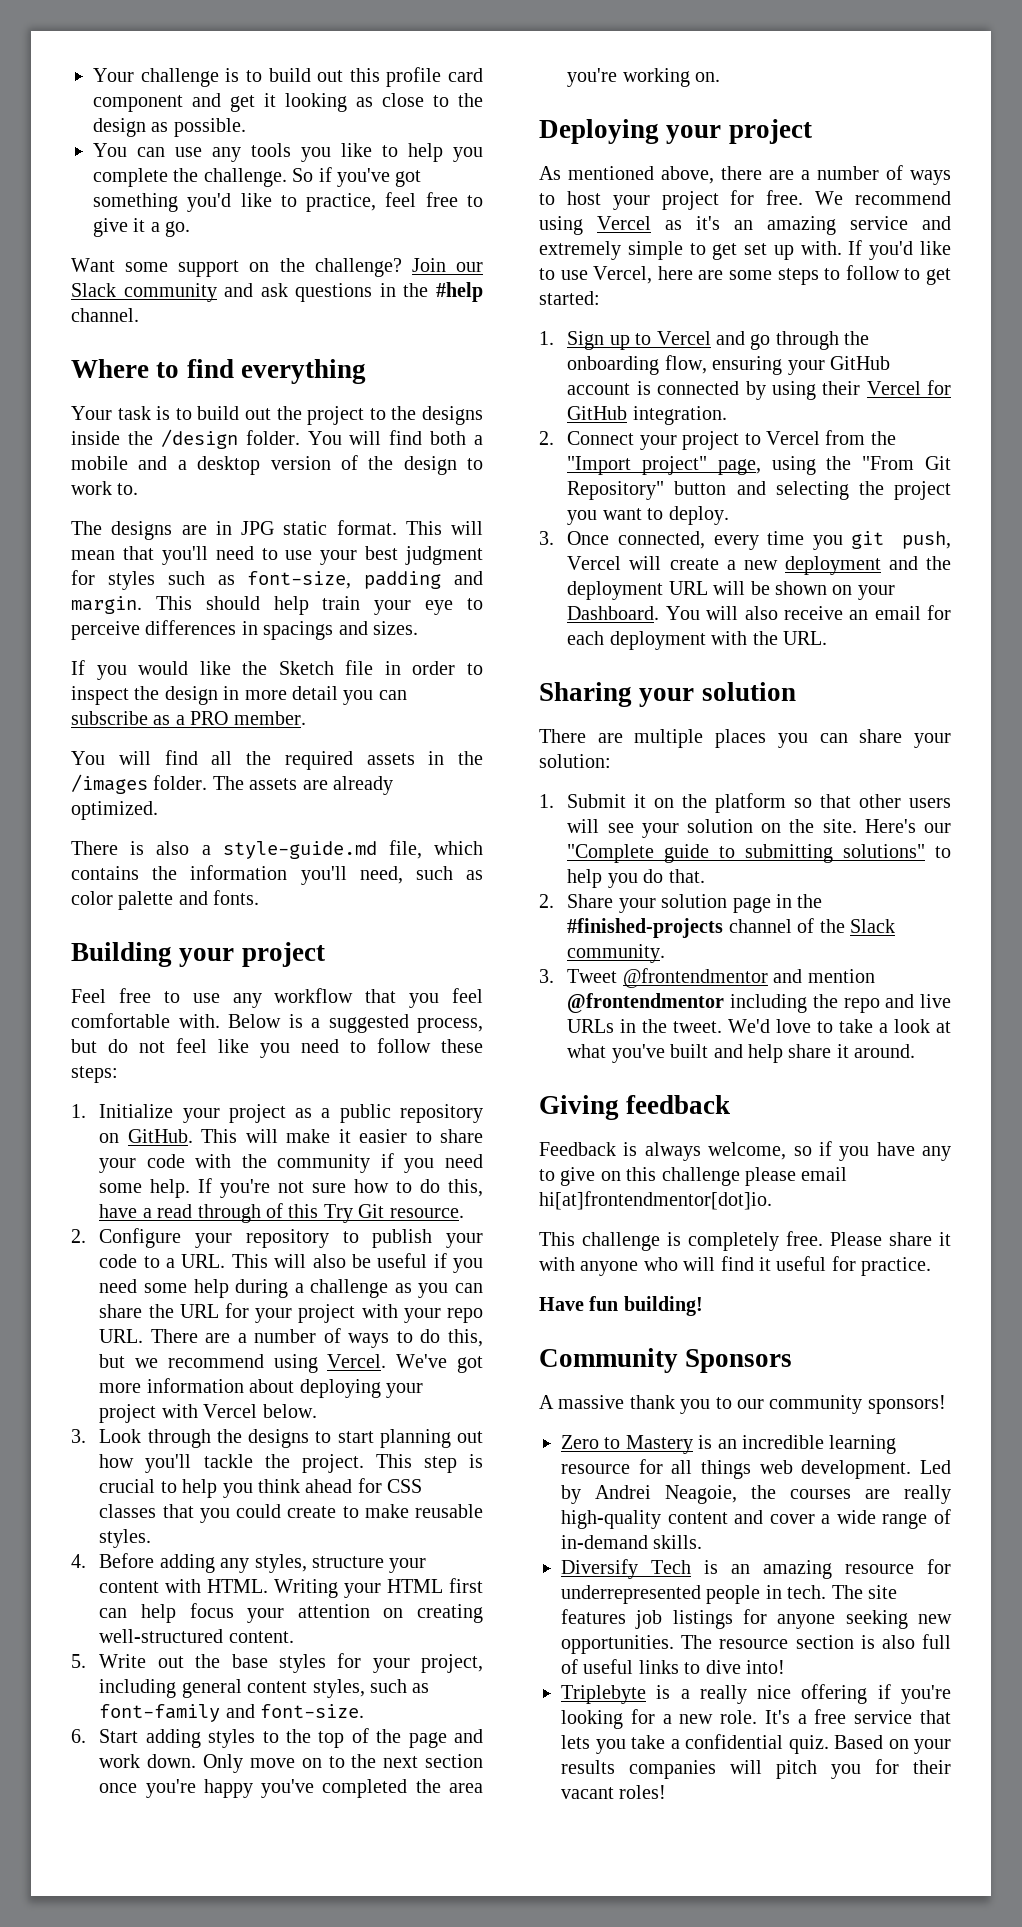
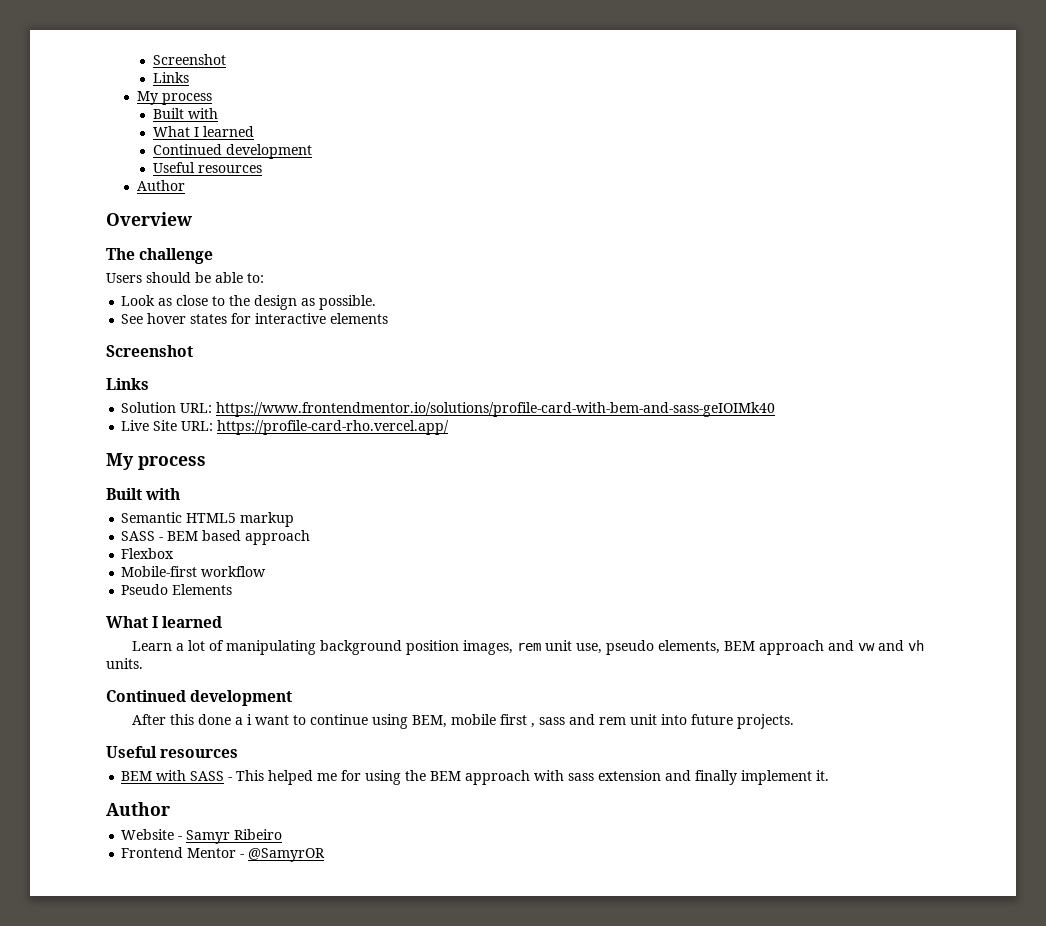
[93,67,483,87] [93,93,347,112] Your challenge is to build out this profile card component and get it looking -> [152,54,226,65] [152,72,189,83] [137,91,213,105] [152,108,218,119] [152,126,254,137] [152,144,312,159] [152,162,262,173] [137,180,186,191] [106,212,192,226] [106,248,214,264] [106,272,264,283] [121,295,156,306] Screenshot // Links // My process // Built with // What I learned // Continued development // Useful resources // Author // Overview // The challenge // Users should be able to: // Look
[93,143,483,162] [93,167,422,187] [93,192,483,212] [93,218,191,237] [71,258,483,277] [71,282,483,302] [71,308,139,322] [71,359,366,384] [71,406,483,425] [71,429,483,449] [71,455,483,475] [71,481,139,495] [71,520,483,540] [71,546,483,565] [71,570,483,590] [71,596,483,615] [71,620,418,640] [71,660,483,680] [71,686,407,705] [71,711,306,725] [71,750,483,770] [71,774,393,795] [71,801,158,820] [71,840,484,859] [71,865,484,885] [71,890,260,910] [71,942,325,967] [71,988,483,1008] [71,1013,483,1033] [71,1038,483,1058] [71,1066,118,1083] [71,1104,484,1123] [99,1129,484,1143] [99,1153,483,1173] [99,1178,483,1198] [99,1203,464,1223] [71,1228,483,1248] [99,1253,483,1273] [99,1279,484,1298] [99,1303,484,1323] [99,1328,484,1348] [99,1354,484,1373] [99,1378,423,1398] [99,1404,317,1423] [71,1429,484,1448] [99,1454,483,1473] [99,1478,423,1498] [99,1504,484,1523] [99,1529,152,1548] [71,1553,427,1573] [99,1578,484,1598] [99,1603,483,1623] [99,1629,294,1643] [71,1653,483,1673] [99,1679,430,1698] [99,1704,365,1722] [71,1728,483,1748] [99,1754,484,1773] [99,1779,484,1798] [567,68,721,87] [539,119,812,144] [539,165,951,185] [539,190,951,210] [539,216,951,235] [539,240,951,260] [539,265,952,285] [539,291,600,305] [539,331,870,350] [567,355,890,375] [567,380,951,400] [567,406,727,425] [539,430,896,450] [567,456,951,475] [567,481,951,500] [567,506,729,525] [539,531,951,550] [567,556,951,575] [567,581,895,600] [567,605,951,620] [567,631,827,650] [539,682,796,707] [539,729,951,748] [539,754,611,768] [539,793,951,813] [567,819,951,838] [567,844,951,863] [567,869,705,888] [539,894,823,913] [567,918,895,938] [567,944,666,963] [539,968,875,988] [567,993,951,1013] [567,1019,951,1033] [567,1044,916,1063] [539,1095,731,1120] [539,1141,951,1161] [539,1167,848,1186] [539,1191,772,1210] [539,1231,951,1251] [539,1256,932,1276] [539,1296,703,1316] [539,1348,793,1373] [539,1395,946,1414] [561,1435,897,1454] [561,1459,951,1479] [561,1485,951,1504] [561,1509,951,1529] [561,1535,703,1549] [561,1559,951,1579] [561,1585,897,1604] [561,1609,952,1629] [561,1634,951,1654] [561,1659,785,1674] [561,1684,951,1704] [561,1709,951,1729] [561,1734,951,1754] [561,1759,951,1779] [561,1785,667,1799] You can use any tools you like to help you complete the challenge. So if you've got something you'd like to practice, feel free to give it a go. // Want some support on the challenge? Join our Slack community and ask questions in the #help channel. // Where to find everything // Your task is to build out the project to the designs inside the /design folder. You will find both a mobile and a desktop version of the design to work to. // The designs are in JPG static format. This will mean that you'll need to use your best judgment for styles such as font-size, padding and margin. This should help train your eye to perceive differences in spacings and sizes. // If you would like the Sketch file in order to inspect the design in more detail you can subscribe as a PRO member. // You will find all the required assets in the /images folder. The assets are already optimized. // There is also a style-guide.md file, which contains the information you'll need, such as color palette and fonts. // Building your project // Feel free to use any workflow that you feel comfortable with. Below is a suggested process, but do not feel like you need to follow these steps: // 1. Initialize your project as a public repository on GitHub. This will make it easier to share your code with the community if you need some help. If you're not sure how to do this, have a read through of this Try Git resource. // 2. Configure your repository to publish your code to a URL. This will also be useful if you need some help during a challenge as you can share the URL for your project with your repo URL. There are a number of ways to do this, but we recommend using Vercel. We've got more information about deploying your project with Vercel below. // 3. Look through the designs to start planning out how you'll tackle the project. This step is crucial to help you think ahead for CSS classes that you could create to make reusable styles. // 4. Before adding any styles, structure your content with HTML. Writing your HTML first can help focus your attention on creating well-structured content. // 5. Write out the base styles for your project, including general content styles, such as font-family and font-size. // 6. Start adding styles to the top of the page and work down. Only move on to the next section once you're happy you've completed the area you're working on. // Deploying your project // As mentioned above, there are a number of ways to host your project for free. We recommend using Vercel as it's an amazing service and extremely simple to get set up with. If you'd like to use Vercel, here are some steps to follow to get started: // 1. Sign up to Vercel and go through the onboarding flow, ensuring your GitHub account is connected by using their Vercel for GitHub integration. // 2. Connect your project to Vercel from the "Import project" page, using the "From Git Repository" button and selecting the project you want to deploy. // 3. Once connected, every time you git push, Vercel will create a new deployment and the deployment URL will be shown on your Dashboard. You will also receive an email for each deployment with the URL. // Sharing your solution // There are multiple places you can share your solution: // 1. Submit it on the platform so that other users will see your solution on the site. Here's our "Complete guide to submitting solutions" to help you do that. // 2. Share your solution page in the #finished-projects channel of the Slack community. // 3. Tweet @frontendmentor and mention @frontendmentor including the repo and live URLs in the tweet. We'd love to take a look at what you've built and help share it around. // Giving feedback // Feedback is always welcome, so if you have any to give on this challenge please email hi[at]frontendmentor[dot]io. // This challenge is completely free. Please share it with anyone who will find it useful for practice. // Have fun building! // Community Sponsors // A massive thank you to our community sponsors! // Zero to Mastery is an incredible learning resource for all things web development. Led by Andrei Neagoie, the courses are really high-quality content and cover a wide range of in-demand skills. // Diversify Tech is an amazing resource for underrepresented people in tech. The site features job listings for anyone seeking new opportunities. The resource section is also full of useful links to dive into! // Triplebyte is a really nice offering if you're looking for a new role. It's a free service that lets you take a confidential quiz. Based on your results companies will pitch you for their vacant roles! -> [121,313,389,324] [106,345,193,357] [106,378,149,390] [121,402,776,417] [121,420,450,435] [106,453,206,470] [106,488,181,500] [121,512,295,527] [121,530,311,545] [121,548,175,559] [121,566,267,577] [121,584,233,595] [106,616,223,628] [131,640,924,655] [106,658,143,669] [106,690,293,706] [131,714,794,729] [106,746,239,758] [121,770,830,785] [106,802,170,816] [121,829,283,844] [121,847,326,862] See hover states for interactive elements // Screenshot // Links // Solution URL: https://www.frontendmentor.io/solutions/profile-card-with-bem-and-sass-geIOIMk40 // Live Site URL: https://profile-card-rho.vercel.app/ // My process // Built with // Semantic HTML5 markup // SASS - BEM based approach // Flexbox // Mobile-first workflow // Pseudo Elements // What I learned // Learn a lot of manipulating background position images, rem unit use, pseudo elements, BEM approach and vw and vh units. // Continued development // After this done a i want to continue using BEM, mobile first , sass and rem unit into future projects. // Useful resources // BEM with SASS - This helped me for using the BEM approach with sass extension and finally implement it. // Author // Website - Samyr Ribeiro // Frontend Mentor - @SamyrOR

